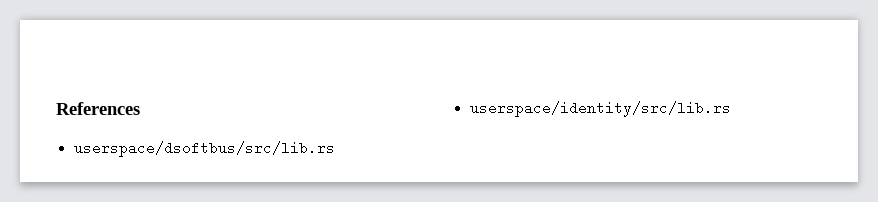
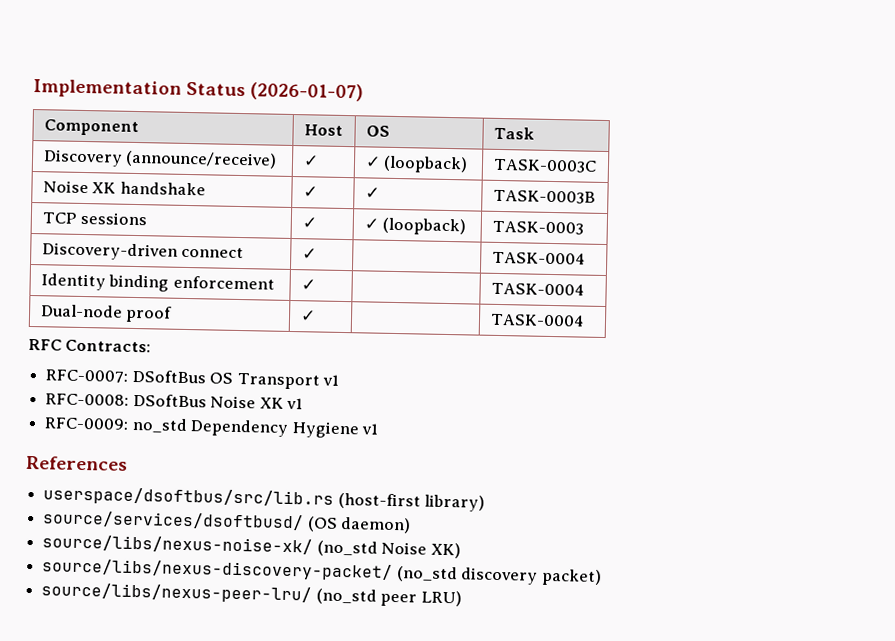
[56,102,140,115] [73,141,335,157] [469,101,731,117] References // userspace/dsoftbus/src/lib.rs // userspace/identity/src/lib.rs -> [33,79,365,102] [43,119,139,137] [303,124,343,136] [365,125,390,137] [493,126,535,140] [42,149,278,169] [302,155,319,167] [364,155,469,174] [492,158,597,173] [42,180,206,196] [302,186,318,198] [364,187,380,199] [492,189,596,204] [41,211,149,226] [301,217,317,229] [363,217,467,236] [491,220,584,235] [41,242,245,261] [301,248,317,260] [491,251,586,265] [40,273,275,292] [300,279,316,291] [490,282,585,296] [40,304,173,323] [299,310,316,322] [489,313,585,327] [28,338,152,353] [45,369,339,390] [45,393,303,410] [44,417,379,439] [26,455,128,471] [43,486,486,512] [42,510,412,534] [42,534,461,559] [42,558,602,586] [41,582,462,607] Implementation Status (2026-01-07) // Component | Host | OS | Task // Discovery (announce/receive) | ✓ | ✓ (loopback) | TASK-0003C // Noise XK handshake | ✓ | ✓ | TASK-0003B // TCP sessions | ✓ | ✓ (loopback) | TASK-0003 // Discovery-driven connect | ✓ | | TASK-0004 // Identity binding enforcement | ✓ | | TASK-0004 // Dual-node proof | ✓ | | TASK-0004 // RFC Contracts: // RFC-0007: DSoftBus OS Transport v1 // RFC-0008: DSoftBus Noise XK v1 // RFC-0009: no_std Dependency Hygiene v1 // References // userspace/dsoftbus/src/lib.rs (host-first library) // source/services/dsoftbusd/ (OS daemon) // source/libs/nexus-noise-xk/ (no_std Noise XK) // source/libs/nexus-discovery-packet/ (no_std discovery packet) // source/libs/nexus-peer-lru/ (no_std peer LRU)

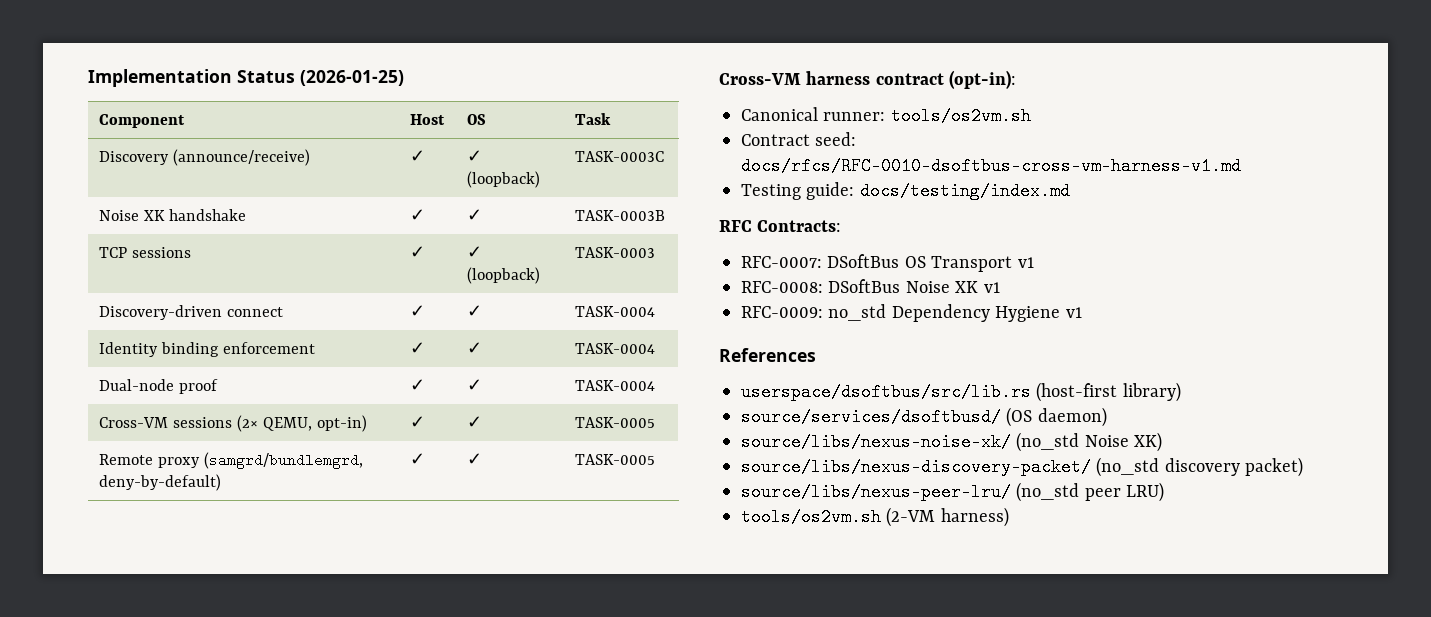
[250,82,365,102] (2026-01-07) -> [300,70,404,86] (2026-01-25)
(317, 254) none -> [467,305,483,317] ✓
(316, 285) none -> [467,342,483,354] ✓
[489,313,585,327] | TASK-0004 -> [467,379,483,391] [575,380,656,391] [99,415,367,432] [410,416,426,428] [467,416,483,428] [575,417,656,428] [99,452,363,469] [99,474,222,491] [410,453,426,465] [467,453,483,465] [575,454,656,465] [719,70,1017,89] [741,107,1031,125] [741,132,857,146] [741,157,1241,175] [741,182,1070,200] ✓ | TASK-0004 // Cross-VM sessions (2× QEMU, opt-in) | ✓ | ✓ | TASK-0005 // Remote proxy (samgrd/bundlemgrd, deny-by-default) | ✓ | ✓ | TASK-0005 // Cross-VM harness contract (opt-in): // Canonical runner: tools/os2vm.sh // Contract seed: docs/rfcs/RFC-0010-dsoftbus-cross-vm-harness-v1.md // Testing guide: docs/testing/index.md
(462, 598) none -> [741,507,1009,527] // tools/os2vm.sh (2-VM harness)

